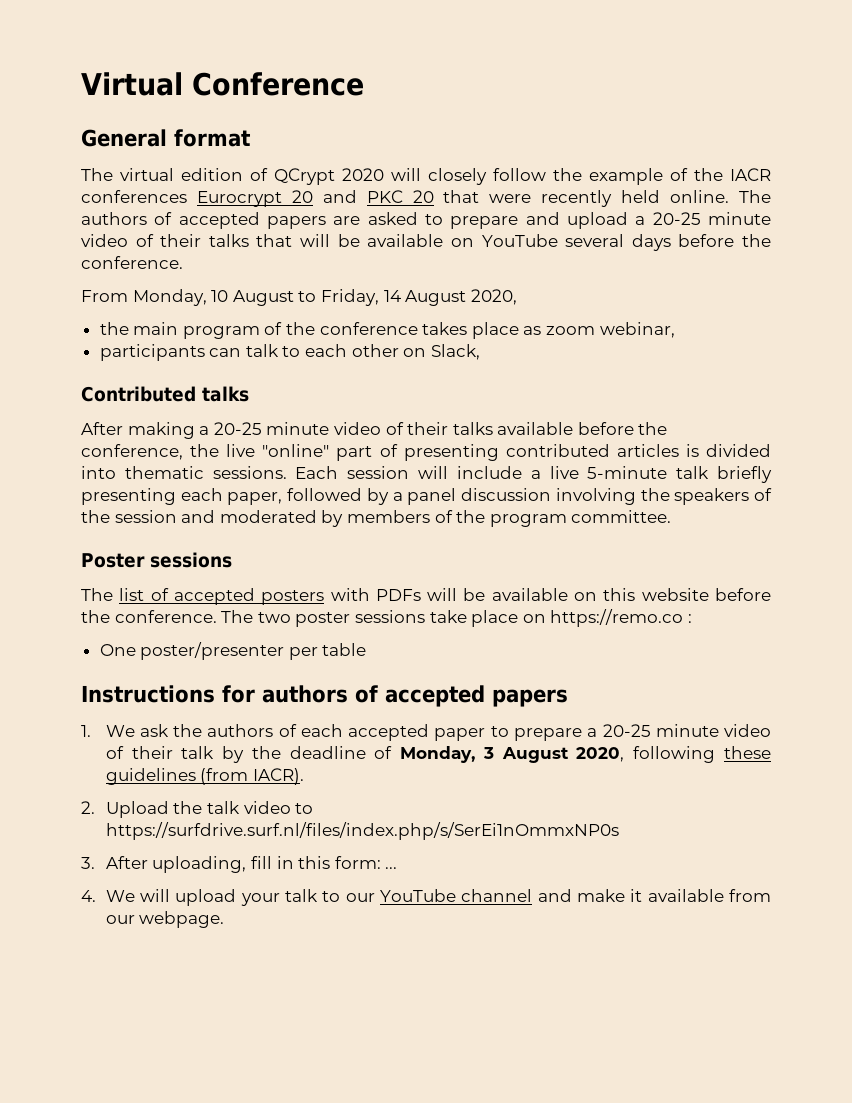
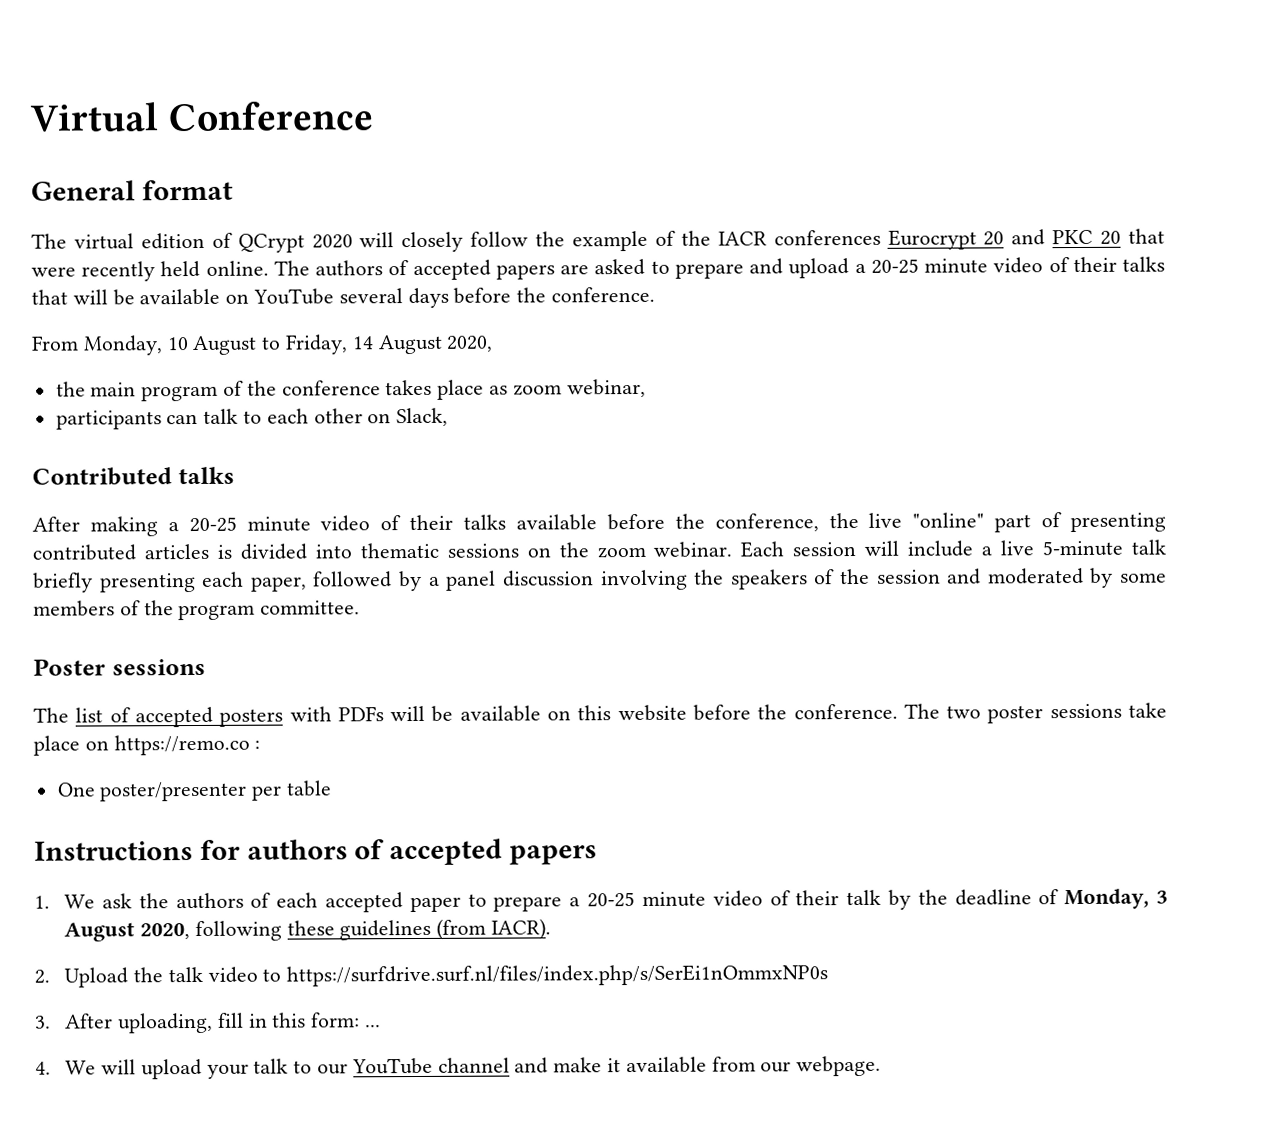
[212,466,287,479] sessions. -> [446,541,733,559] sessions on the zoom webinar.
(344, 518) none -> [1119,572,1167,583] some

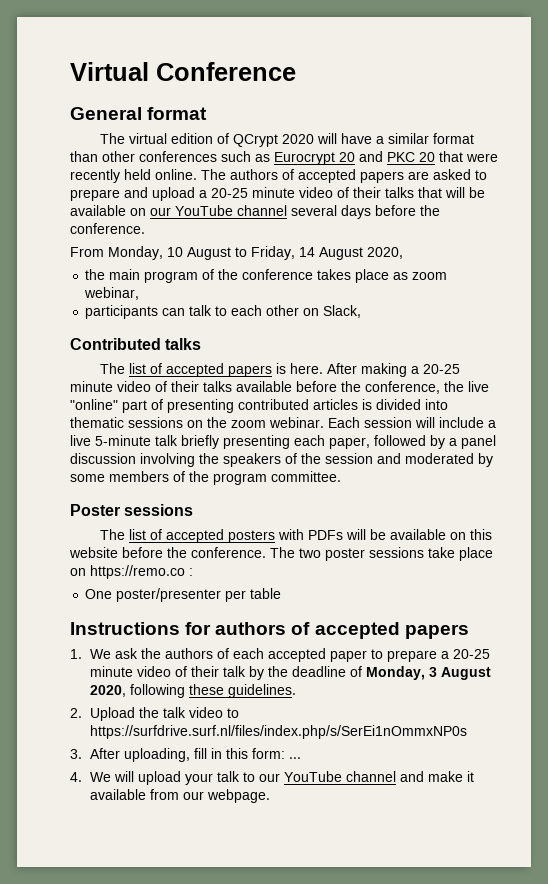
[401,229,881,253] closely follow the example of the IACR conferences -> [340,133,474,144] [70,151,270,162] have a similar format than other conferences such as
[253,288,335,305] YouTube -> [150,205,287,216] our YouTube channel
(235, 475) none -> [99,363,323,377] The list of accepted papers is here.
[339,918,551,941] guidelines (from IACR). -> [227,684,296,698] guidelines.

